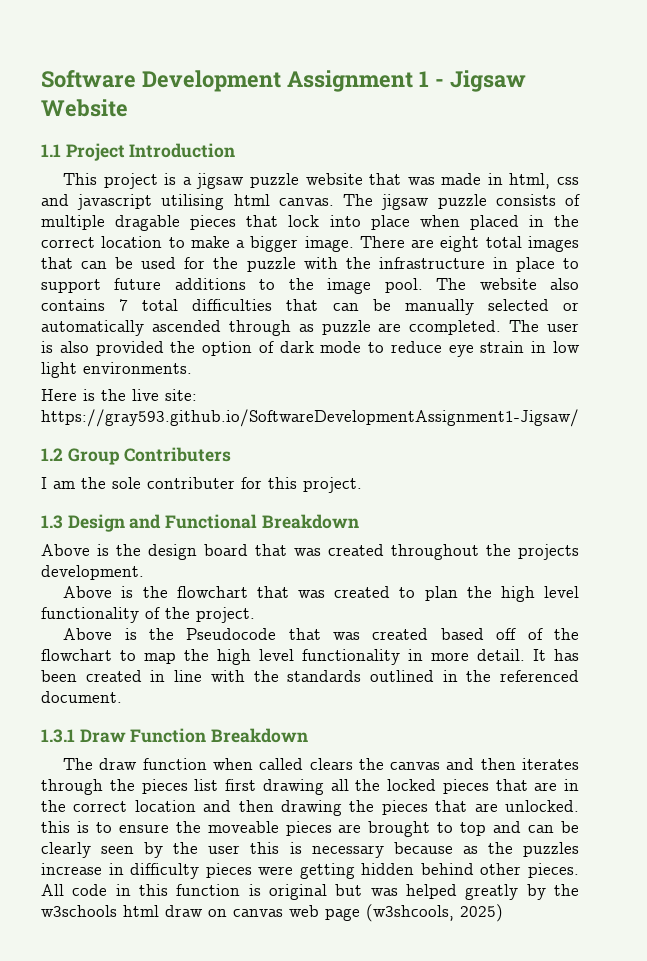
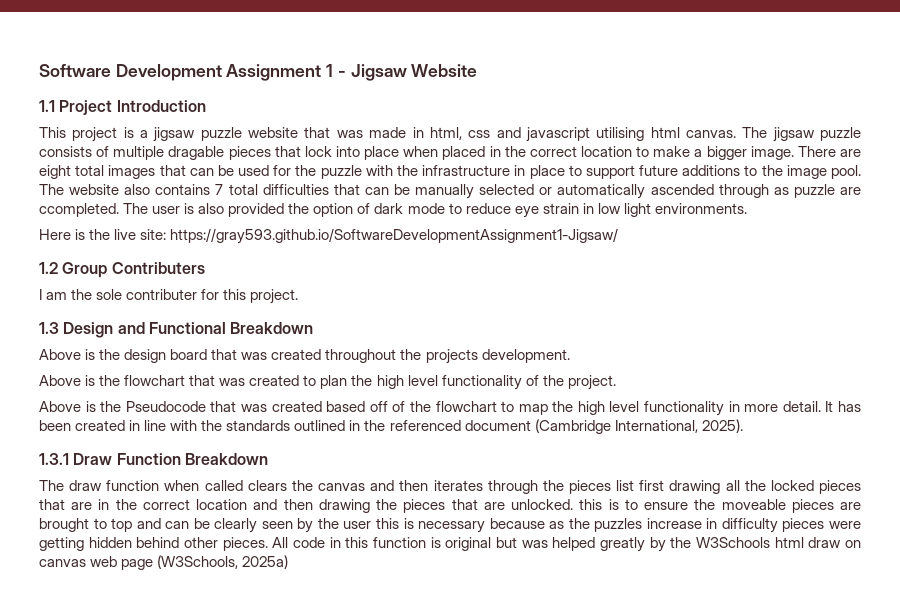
[41,691,122,703] document. -> [464,419,743,434] document (Cambridge International, 2025).
[41,905,117,917] w3schools -> [696,537,770,548] W3Schools
[366,904,503,922] (w3shcools, 2025) -> [157,555,289,569] (W3Schools, 2025a)

